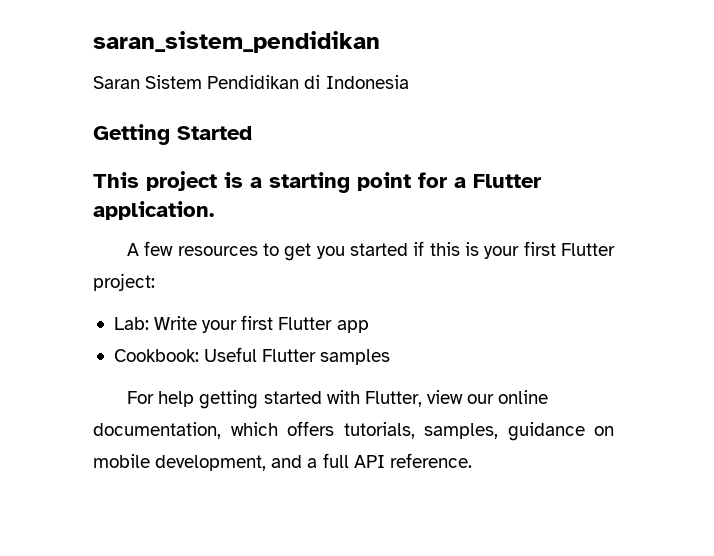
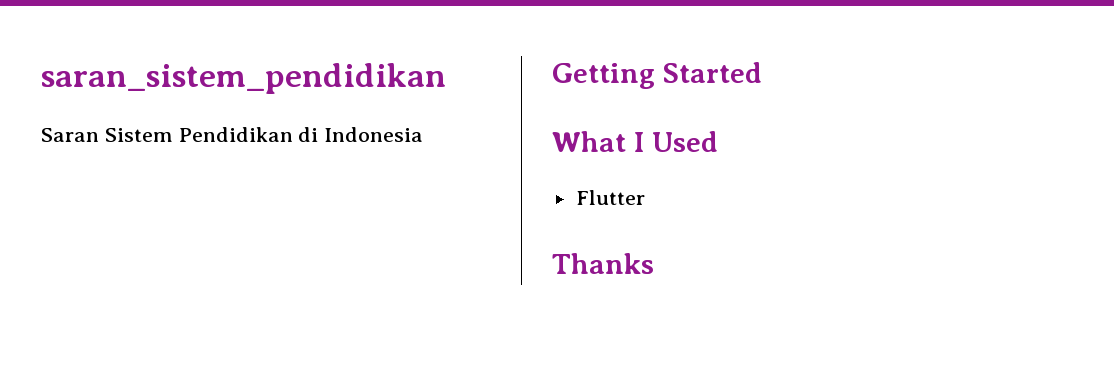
[93,171,541,193] [93,201,214,220] [127,241,616,261] [93,273,155,291] [113,315,369,333] [113,347,391,365] [127,390,549,409] [93,421,614,441] [93,453,472,471] This project is a starting point for a Flutter application. // A few resources to get you started if this is your first Flutter project: // Lab: Write your first Flutter app // Cookbook: Useful Flutter samples // For help getting started with Flutter, view our online documentation, which offers tutorials, samples, guidance on mobile development, and a full API reference. -> [552,131,718,152] [575,190,645,205] [552,253,654,274] What I Used // Flutter // Thanks

